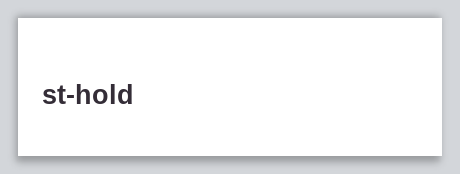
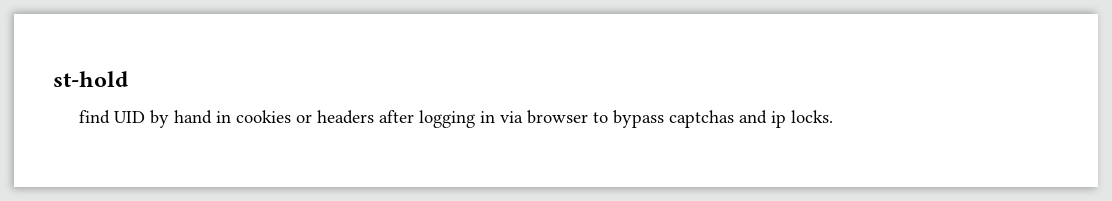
(134, 94) none -> [78,110,833,128] // find UID by hand in cookies or headers after logging in via browser to bypass captchas and ip locks.

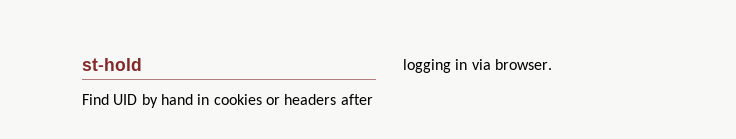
[78,110,110,124] find -> [82,94,109,105] Find
[526,110,833,128] browser to bypass captchas and ip locks. -> [494,59,552,70] browser.

